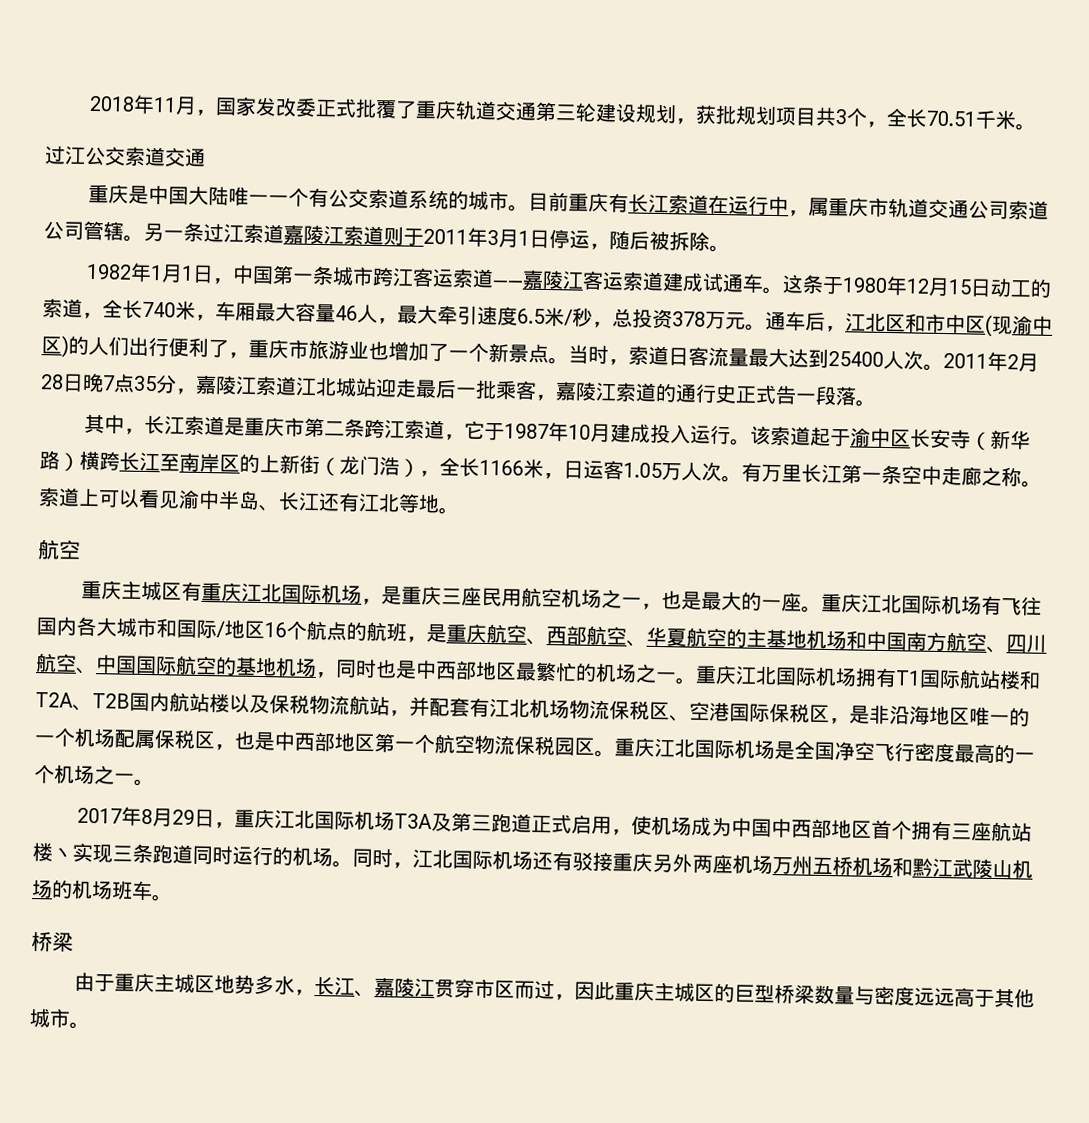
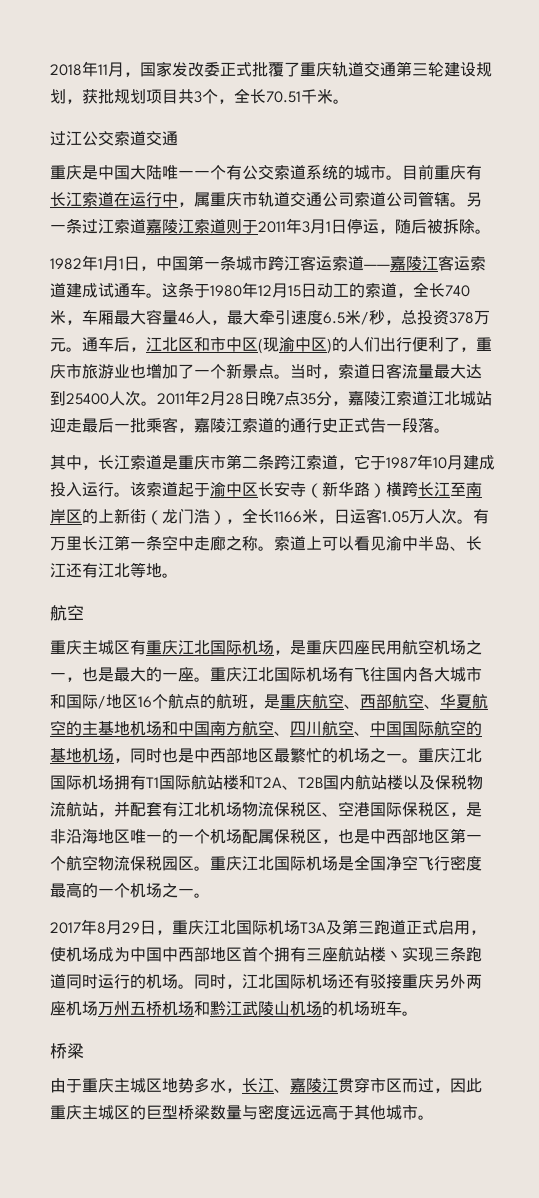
[440,588,462,605] 三 -> [338,640,354,655] 四

